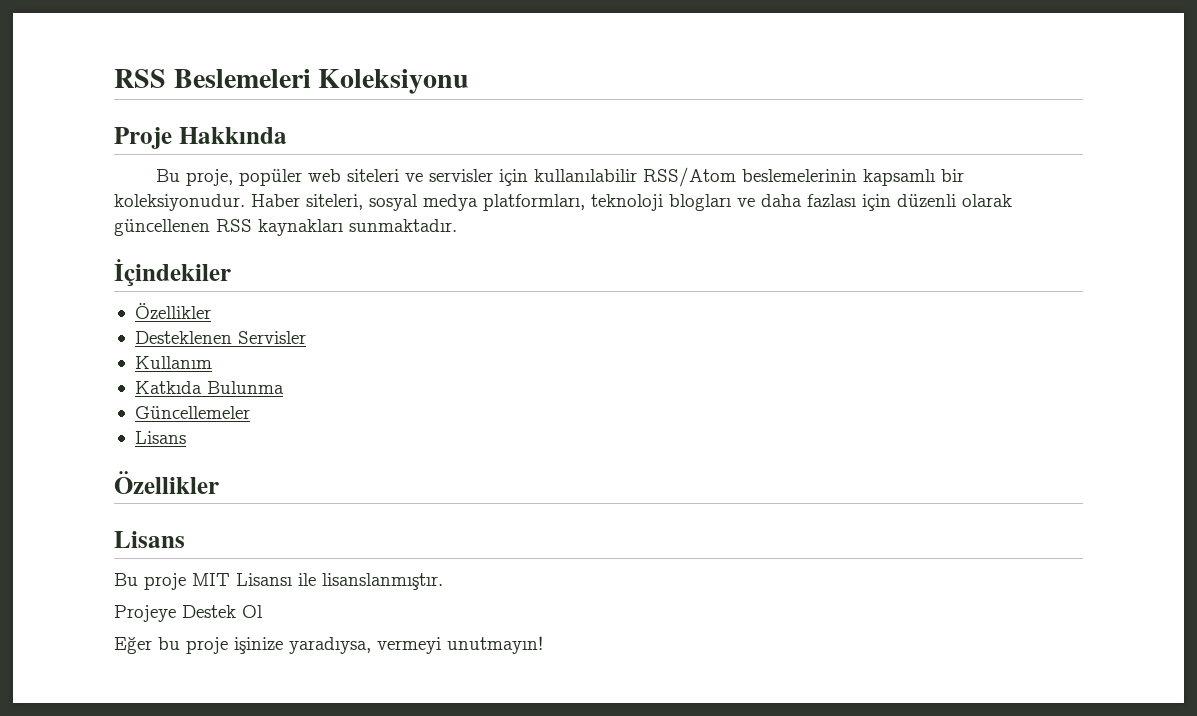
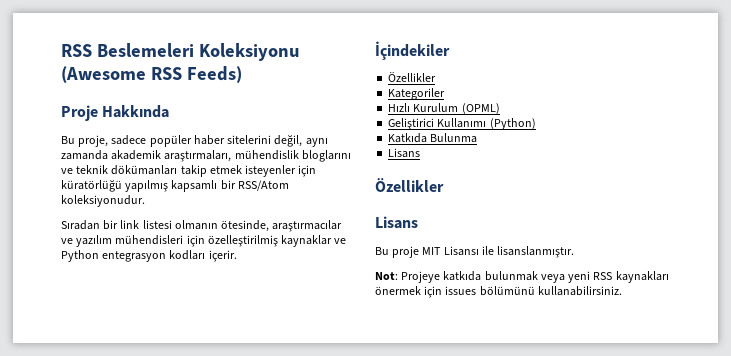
(470, 81) none -> [61,66,242,83] (Awesome RSS Feeds)
[239,167,858,187] popüler web siteleri ve servisler için kullanılabilir RSS/Atom beslemelerinin -> [111,134,328,147] [61,150,351,162] [61,165,317,177] [61,179,169,192] sadece popüler haber sitelerini değil, aynı zamanda akademik araştırmaları, mühendislik bloglarını ve teknik dökümanları takip etmek isteyenler için küratörlüğü yapılmış
(965, 175) none -> [237,180,289,191] RSS/Atom
[251,194,1012,211] [114,219,457,236] [114,259,231,287] [134,303,211,319] [134,331,306,344] [134,356,212,369] Haber siteleri, sosyal medya platformları, teknoloji blogları ve daha fazlası için düzenli olarak güncellenen RSS kaynakları sunmaktadır. // İçindekiler // Özellikler // Desteklenen Servisler // Kullanım -> [61,220,343,232] [61,235,347,247] [61,250,237,262] [375,41,450,60] [388,72,437,82] [388,88,446,100] [388,103,500,114] [388,118,536,130] // Sıradan bir link listesi olmanın ötesinde, araştırmacılar ve yazılım mühendisleri için özelleştirilmiş kaynaklar ve Python entegrasyon kodları içerir. // İçindekiler // Özellikler // Kategoriler // Hızlı Kurulum (OPML) // Geliştirici Kullanımı (Python)
[134,406,250,419] // Güncellemeler -> (478, 138) none
[114,605,263,622] [114,636,543,654] Projeye Destek Ol // Eğer bu proje işinize yaradıysa, vermeyi unutmayın! -> [375,271,669,283] [375,286,622,298] Not: Projeye katkıda bulunmak veya yeni RSS kaynakları önermek için issues bölümünü kullanabilirsiniz.

